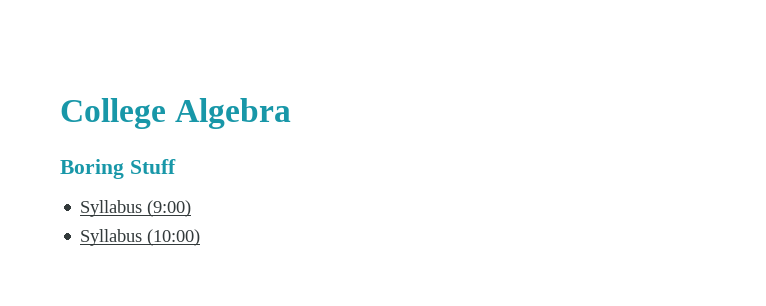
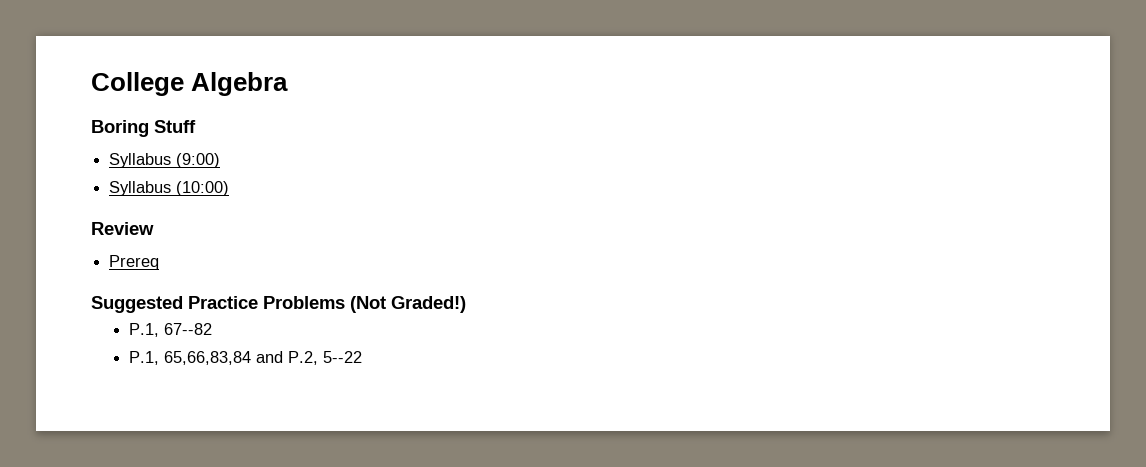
(201, 237) none -> [91,222,154,235] [109,255,160,270] [91,296,466,313] [129,323,213,337] [129,351,363,365] // Review // Prereq // Suggested Practice Problems (Not Graded!) // P.1, 67--82 // P.1, 65,66,83,84 and P.2, 5--22

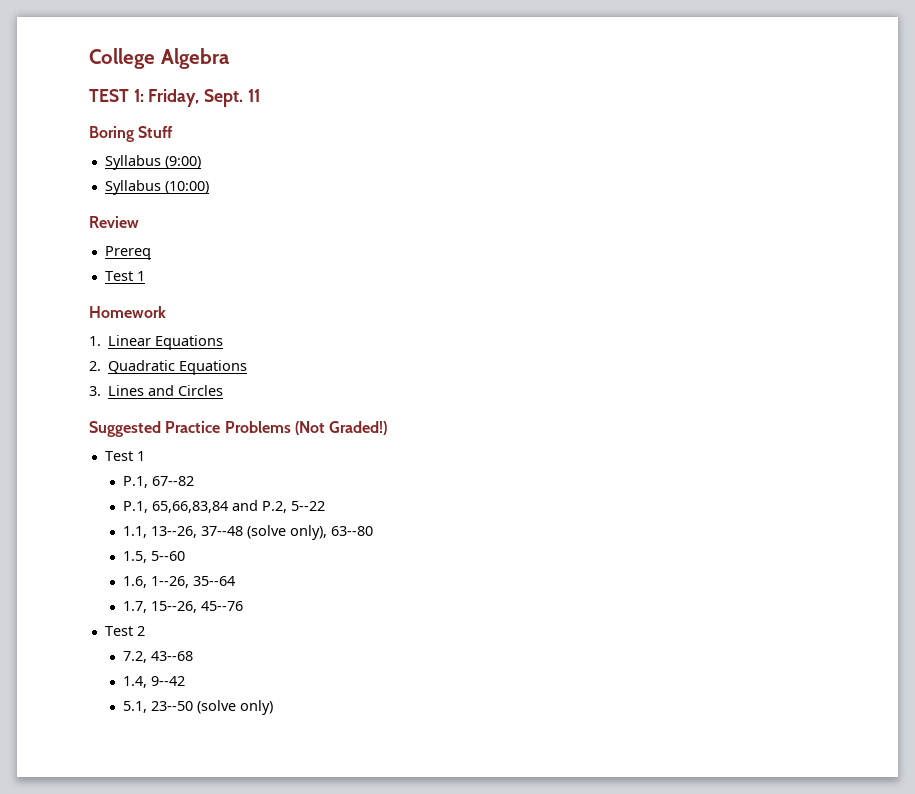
(289, 84) none -> [89,89,260,107] // TEST 1: Friday, Sept. 11
(160, 262) none -> [104,271,145,281] [89,306,166,318] [89,335,224,350] [89,360,248,375] [89,385,224,396] // Test 1 // Homework // 1. Linear Equations // 2. Quadratic Equations // 3. Lines and Circles
(466, 304) none -> [104,451,145,461] // Test 1
(363, 357) none -> [122,525,373,540] [122,551,185,563] [122,576,235,588] [122,601,243,613] [104,626,145,636] [122,651,193,663] [122,676,185,688] [122,700,273,715] // 1.1, 13--26, 37--48 (solve only), 63--80 // 1.5, 5--60 // 1.6, 1--26, 35--64 // 1.7, 15--26, 45--76 // Test 2 // 7.2, 43--68 // 1.4, 9--42 // 5.1, 23--50 (solve only)

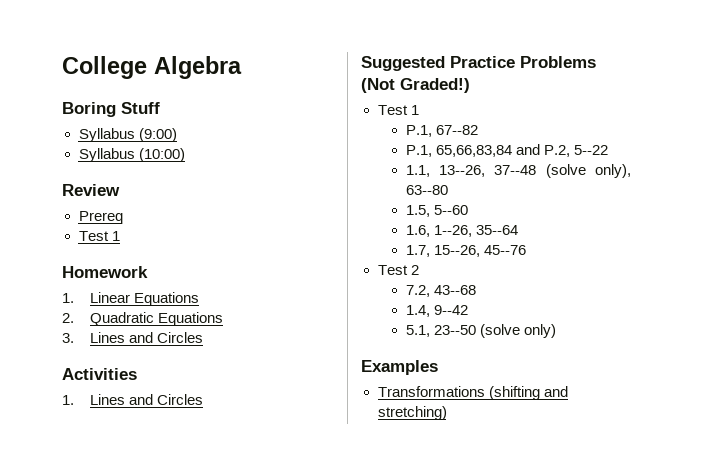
[89,89,260,107] // TEST 1: Friday, Sept. 11 -> (242, 67) none
(224, 390) none -> [62,368,137,380] [62,394,204,405] // Activities // 1. Lines and Circles
(273, 707) none -> [361,360,438,375] [377,386,568,400] [377,406,447,420] // Examples // Transformations (shifting and stretching)

